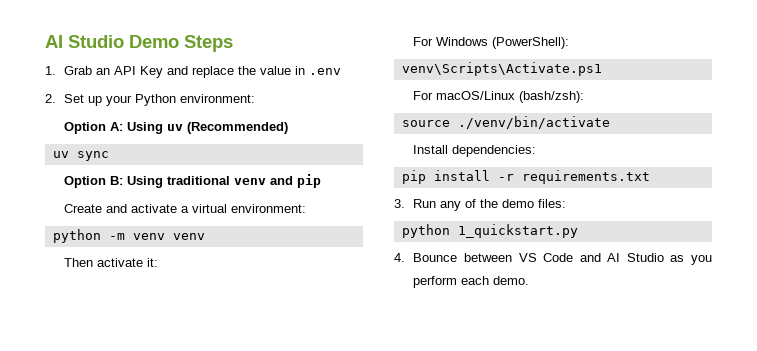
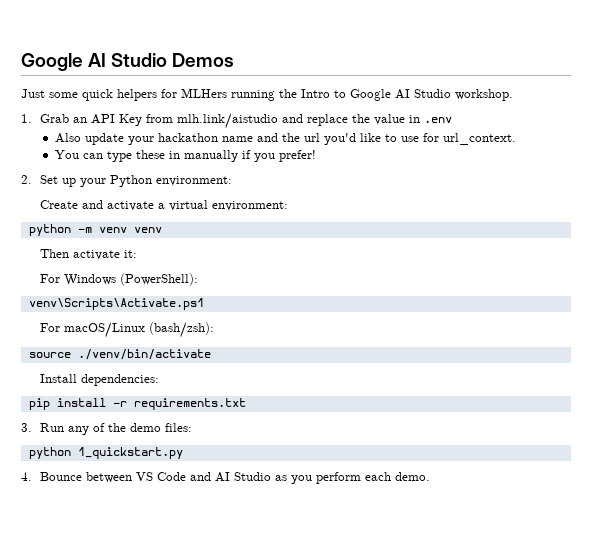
[45,35,233,52] AI Studio Demo Steps -> [21,53,235,71] [21,88,513,101] Google AI Studio Demos // Just some quick helpers for MLHers running the Intro to Google AI Studio workshop.
(164, 72) none -> [146,113,279,129] from mlh.link/aistudio
(342, 71) none -> [54,133,516,145] [54,150,316,162] // Also update your hackathon name and the url you'd like to use for url_context. // You can type these in manually if you prefer!
[64,122,289,134] [52,151,109,161] [64,174,322,188] // Option A: Using uv (Recommended) // uv sync // Option B: Using traditional venv and pip -> (233, 181) none

